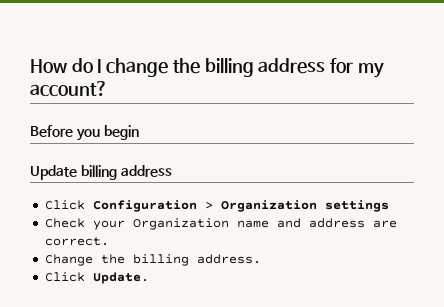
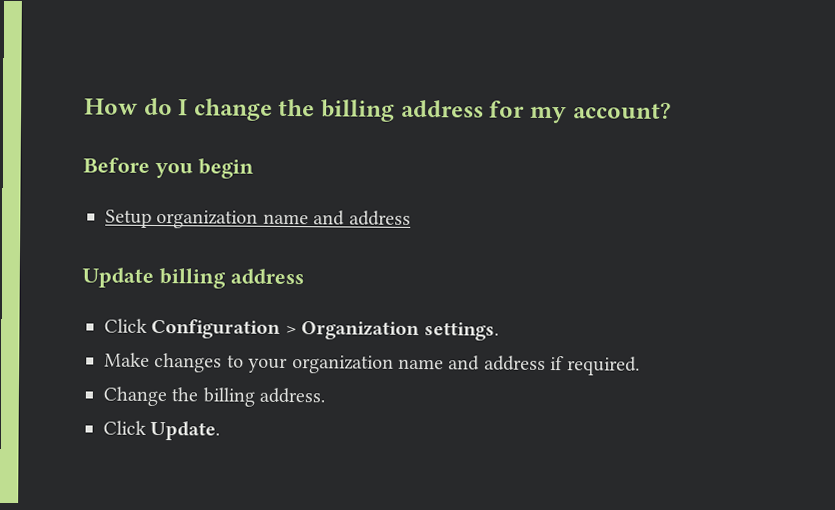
(139, 132) none -> [105,209,411,229] // Setup organization name and address
[324,200,389,212] [44,218,397,230] [44,237,109,246] settings // Check your Organization name and address are correct. -> [423,322,499,341] [104,352,640,376] settings. // Make changes to your organization name and address if required.

